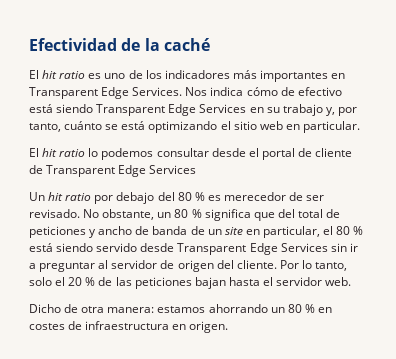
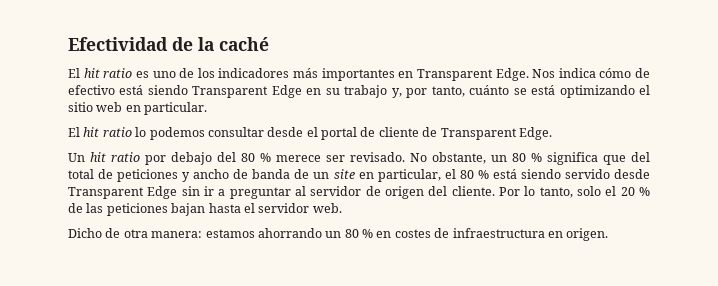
[101,87,183,99] Edge Services. -> [495,68,529,81] Edge.
[199,104,247,113] Services -> (302, 91) none
[118,165,197,177] Edge Services -> [518,127,552,140] Edge.
[207,192,304,201] es merecedor de -> [276,155,321,162] merece
[280,243,328,252] Services -> (178, 192) none

